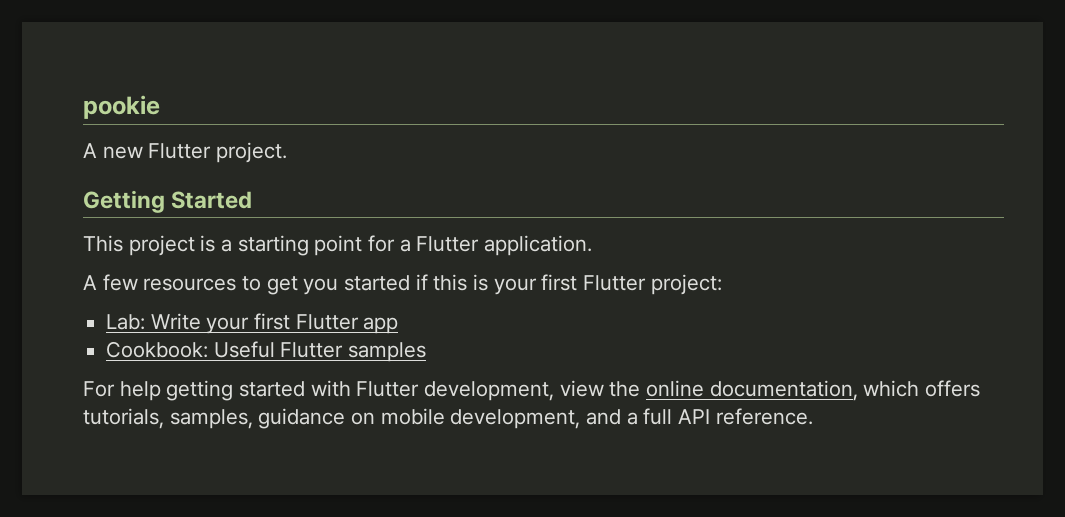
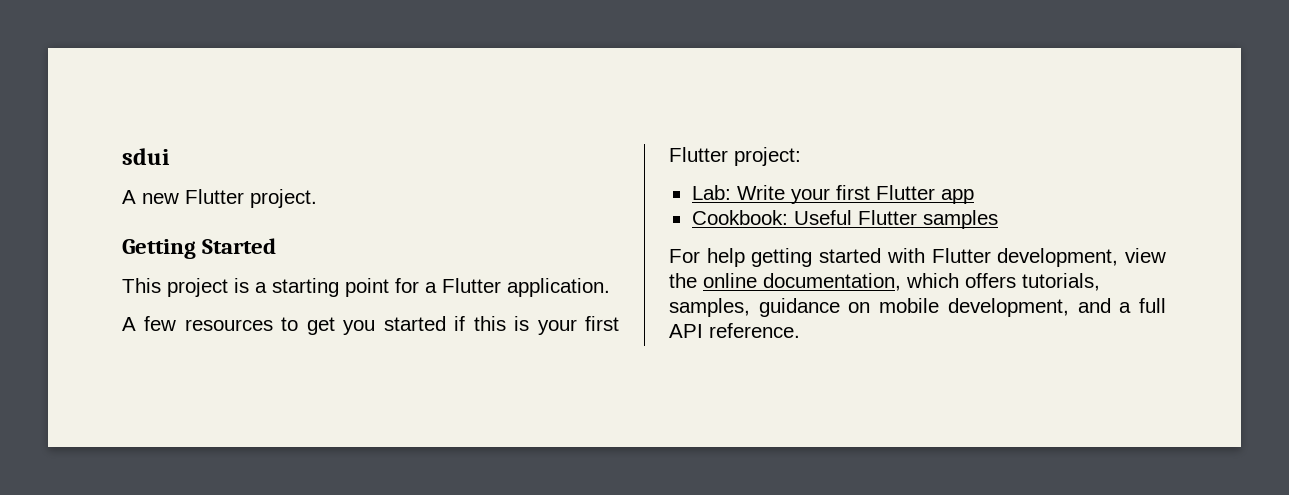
[83,95,160,119] pookie -> [122,148,170,165] sdui

